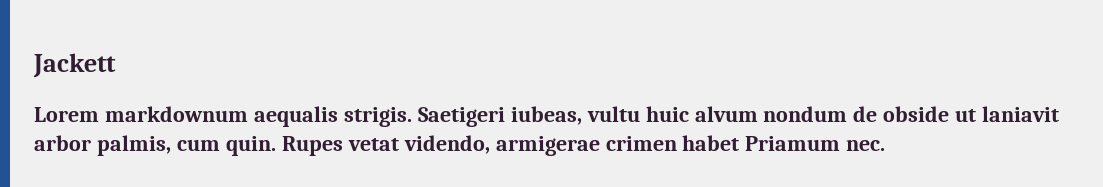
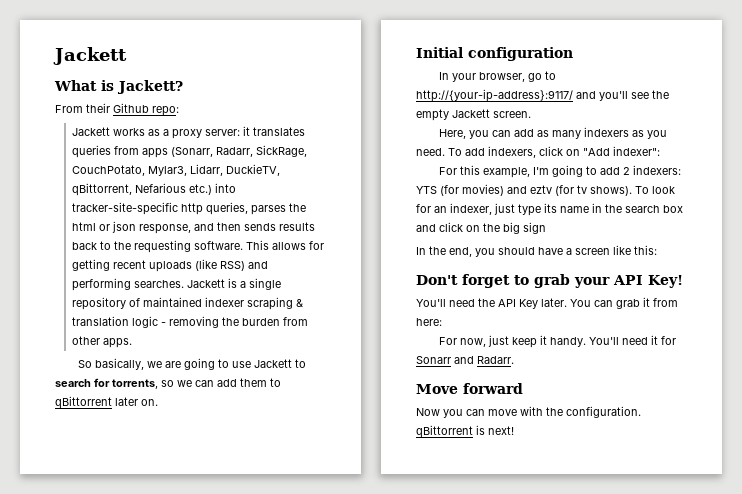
[34,106,1060,127] [34,135,886,156] Lorem markdownum aequalis strigis. Saetigeri iubeas, vultu huic alvum nondum de obside ut laniavit arbor palmis, cum quin. Rupes vetat videndo, armigerae crimen habet Priamum nec. -> [54,80,183,94] [55,103,179,116] [71,126,305,139] [71,145,307,158] [71,164,280,176] [71,183,236,196] [71,202,306,215] [71,221,315,234] [71,240,324,253] [71,259,268,272] [71,278,281,291] [71,297,303,310] [71,316,308,328] [71,336,132,348] [78,358,307,370] [55,378,281,389] [55,396,158,409] [416,47,573,61] [439,71,557,82] [416,89,669,102] [416,109,531,121] [439,127,668,139] [416,146,660,158] [439,165,682,178] [416,184,675,196] [416,203,683,216] [416,222,546,234] [416,245,657,257] [416,274,683,288] [416,297,678,309] [416,318,442,326] [439,335,677,348] [416,356,514,364] [416,383,523,394] [416,406,641,418] [416,425,514,438] What is Jackett? // From their Github repo: // Jackett works as a proxy server: it translates queries from apps (Sonarr, Radarr, SickRage, CouchPotato, Mylar3, Lidarr, DuckieTV, qBittorrent, Nefarious etc.) into tracker-site-specific http queries, parses the html or json response, and then sends results back to the requesting software. This allows for getting recent uploads (like RSS) and performing searches. Jackett is a single repository of maintained indexer scraping & translation logic - removing the burden from other apps. // So basically, we are going to use Jackett to search for torrents, so we can add them to qBittorrent later on. // Initial configuration // In your browser, go to http://{your-ip-address}:9117/ and you'll see the empty Jackett screen. // Here, you can add as many indexers as you need. To add indexers, click on "Add indexer": // For this example, I'm going to add 2 indexers: YTS (for movies) and eztv (for tv shows). To look for an indexer, just type its name in the search box and click on the big sign // In the end, you should have a screen like this: // Don't forget to grab your API Key! // You'll need the API Key later. You can grab it from here: // For now, just keep it handy. You'll need it for Sonarr and Radarr. // Move forward // Now you can move with the configuration. qBittorrent is next!

